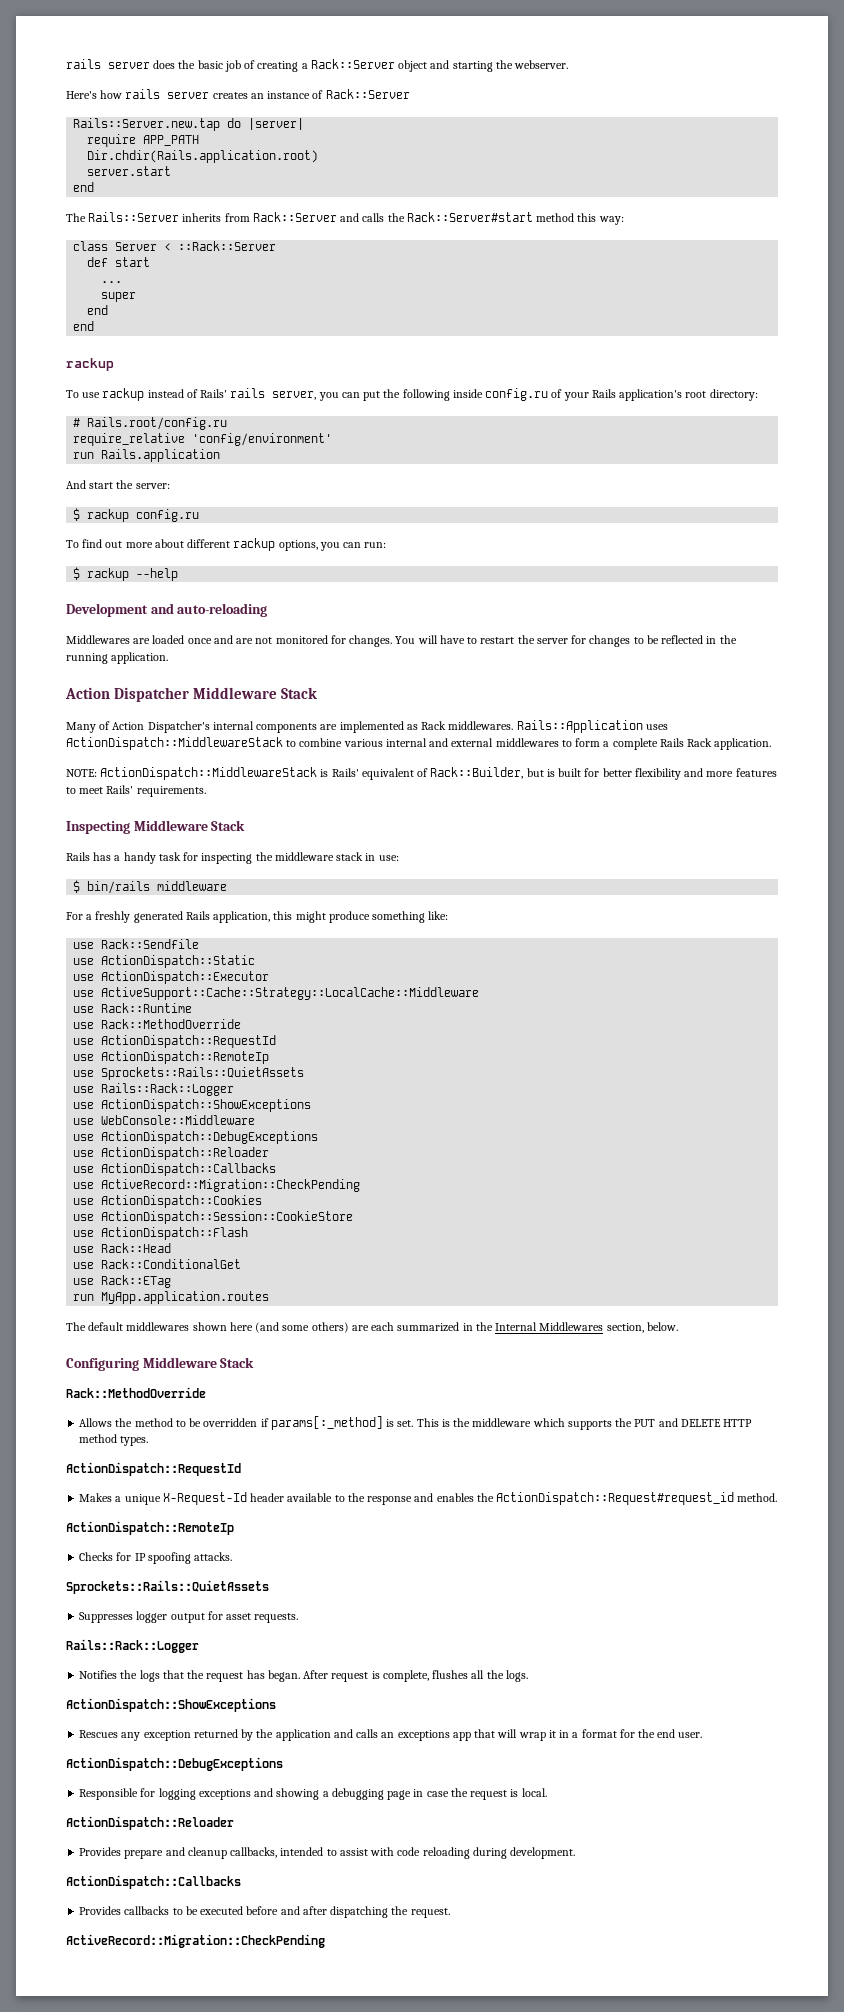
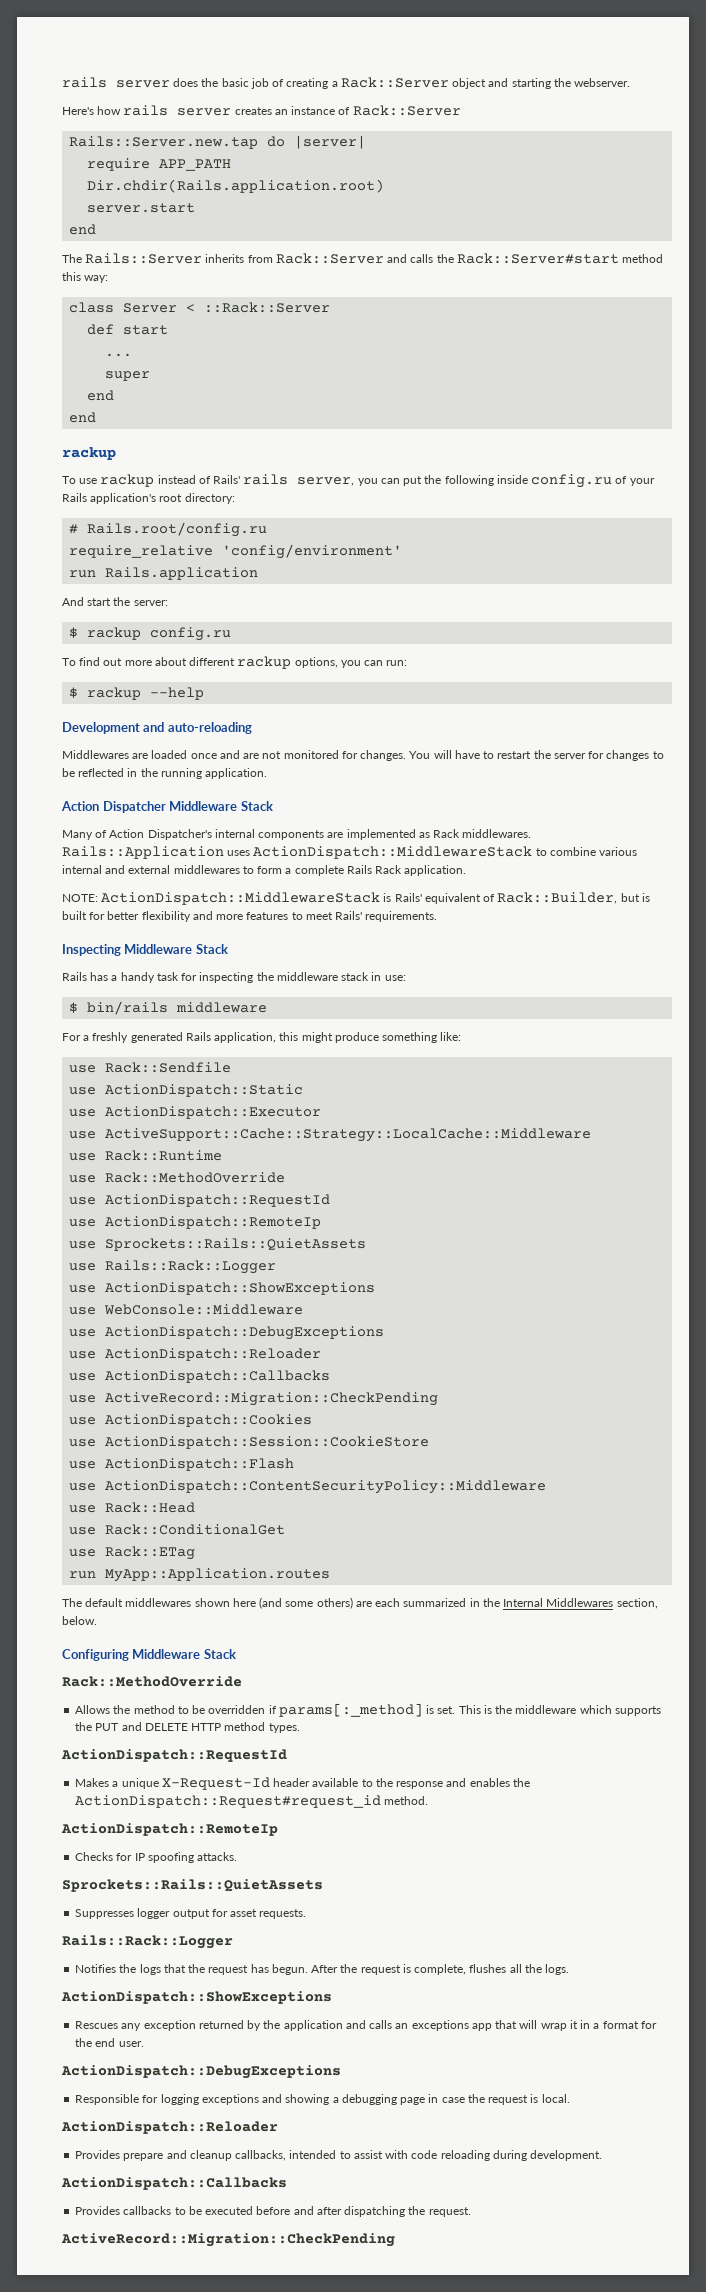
(249, 1233) none -> [69,1480,547,1494] // use ActionDispatch::ContentSecurityPolicy::Middleware
[101,1291,270,1304] MyApp.application.routes -> [105,1568,331,1582] MyApp::Application.routes
[267,1670,329,1682] began. After -> [271,1964,358,1975] begun. After the

